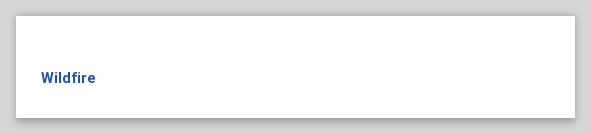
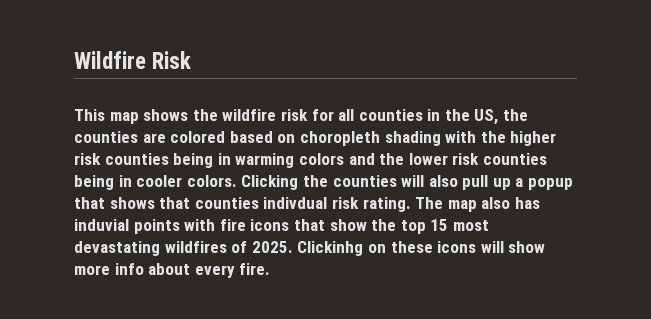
(96, 77) none -> [152,51,192,69] [74,109,529,125] [74,131,557,146] [74,153,547,168] [74,175,574,190] [74,197,540,212] [74,219,489,234] [74,241,546,256] [74,263,271,278] Risk // This map shows the wildfire risk for all counties in the US, the counties are colored based on choropleth shading with the higher risk counties being in warming colors and the lower risk counties being in cooler colors. Clicking the counties will also pull up a popup that shows that counties indivdual risk rating. The map also has induvial points with fire icons that show the top 15 most devastating wildfires of 2025. Clickinhg on these icons will show more info about every fire.

